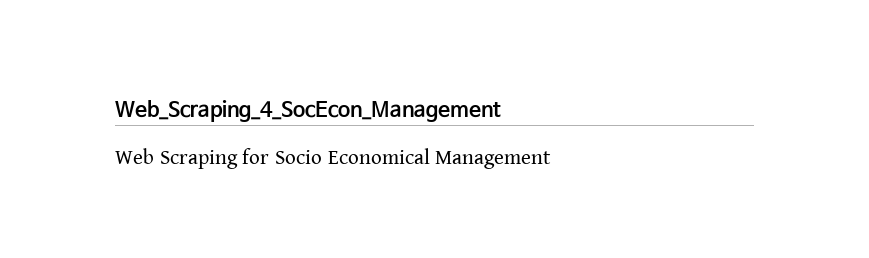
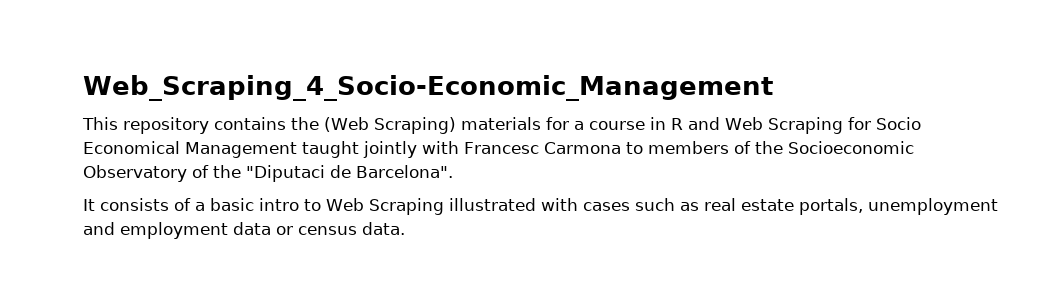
[115,100,501,122] Web_Scraping_4_SocEcon_Management // -> [83,75,773,101] [82,117,720,134] Web_Scraping_4_Socio-Economic_Management // This repository contains the (Web Scraping) materials for a course in R and
(552, 160) none -> [302,141,914,158] [83,165,453,182] [83,198,998,215] [83,222,405,239] taught jointly with Francesc Carmona to members of the Socioeconomic Observatory of the "Diputaci de Barcelona". // It consists of a basic intro to Web Scraping illustrated with cases such as real estate portals, unemployment and employment data or census data.

